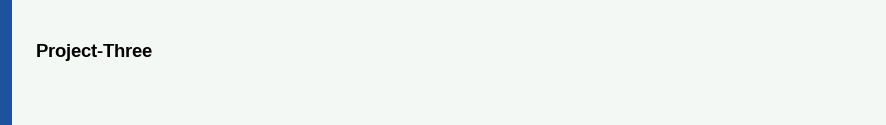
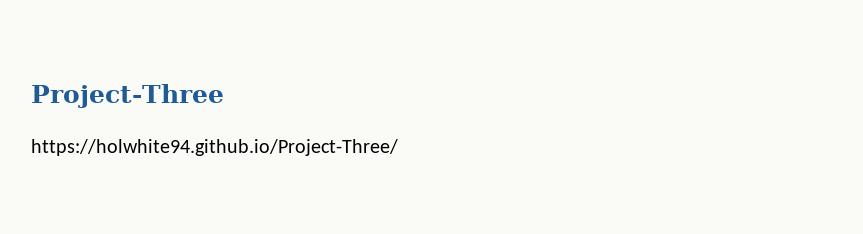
(152, 52) none -> [31,139,398,156] // https://holwhite94.github.io/Project-Three/

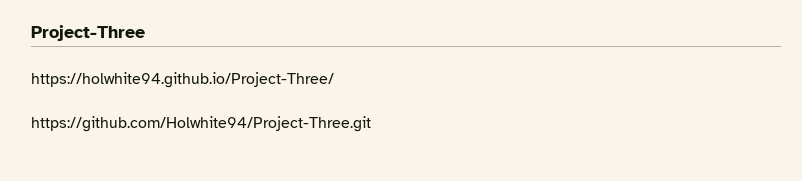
(398, 147) none -> [31,116,371,132] // https://github.com/Holwhite94/Project-Three.git

